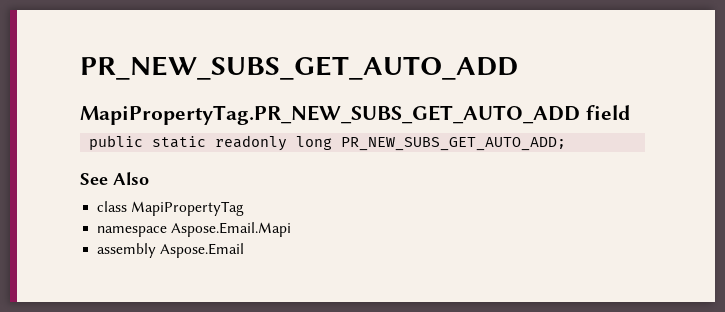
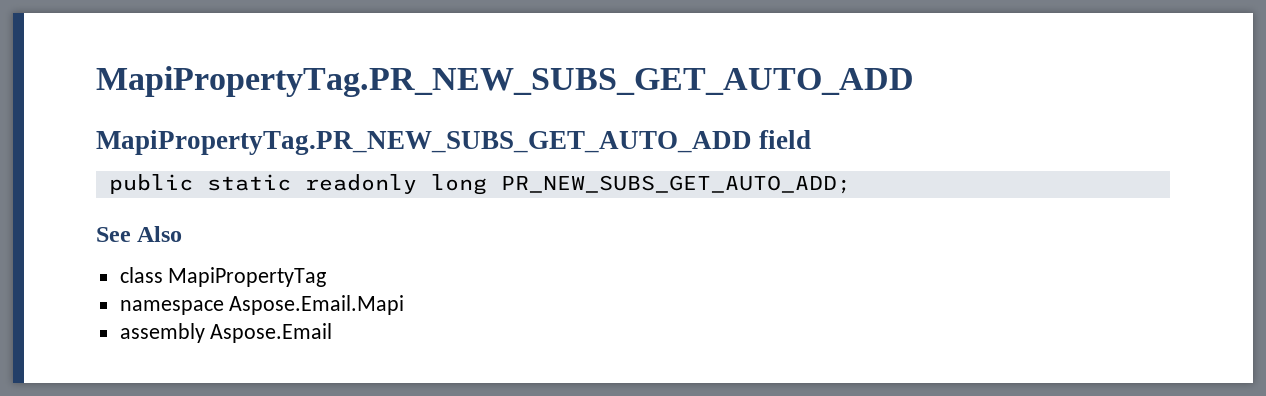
[80,56,518,80] PR_NEW_SUBS_GET_AUTO_ADD -> [96,66,914,97] MapiPropertyTag.PR_NEW_SUBS_GET_AUTO_ADD

